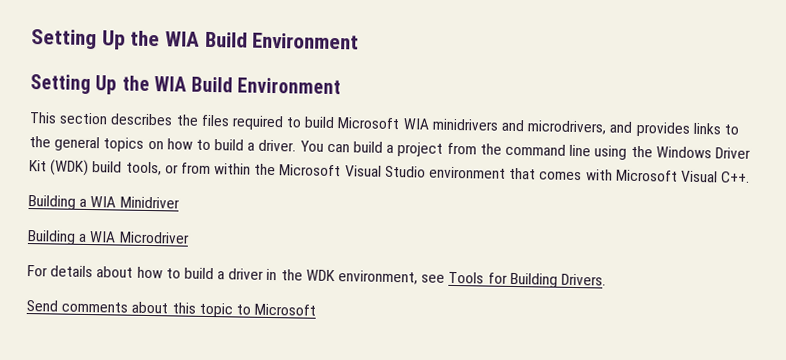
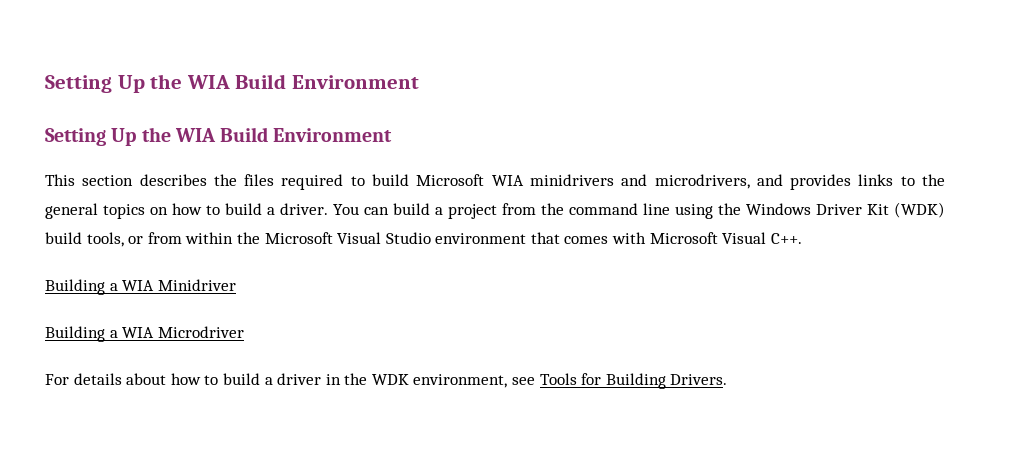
[26,300,317,318] // Send comments about this topic to Microsoft -> (728, 379) none

